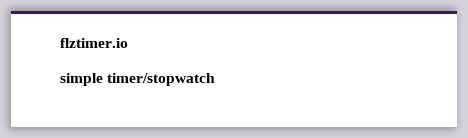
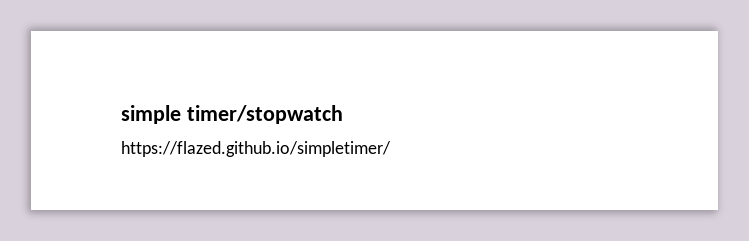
[60,38,128,48] flztimer.io // -> (121, 114) none
(216, 79) none -> [121,141,391,157] // https://flazed.github.io/simpletimer/

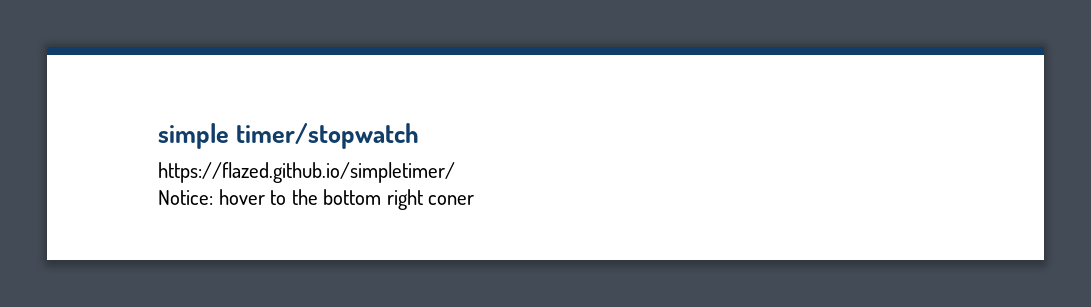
(391, 149) none -> [158,189,475,210] // Notice: hover to the bottom right coner

